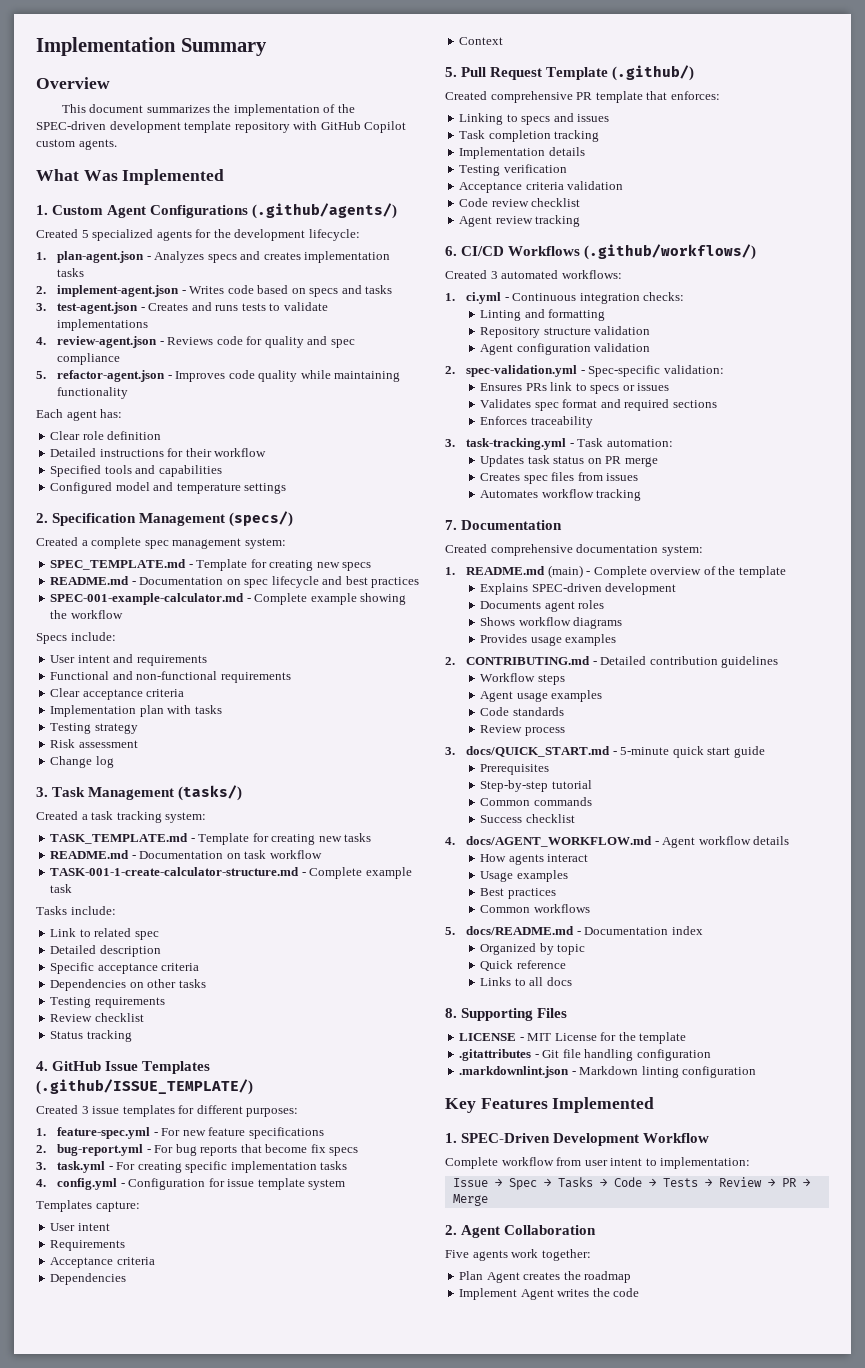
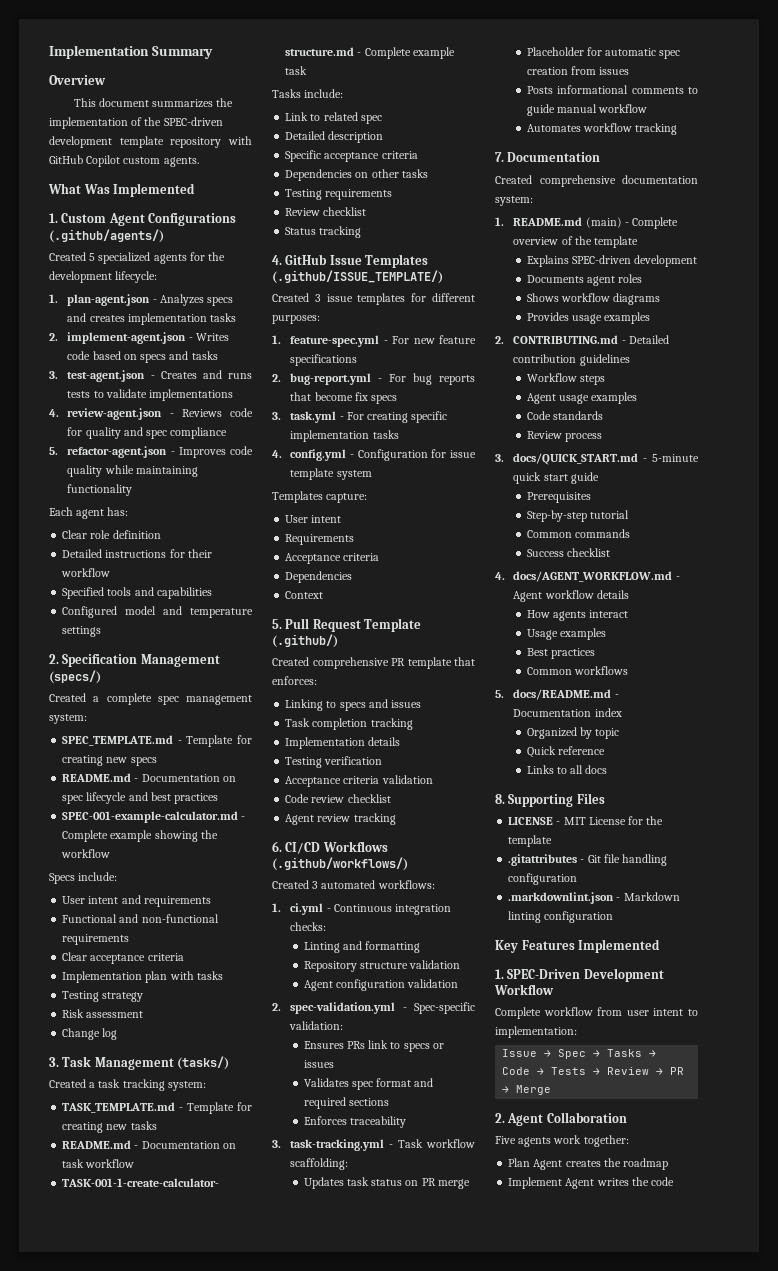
[606,439,673,447] automation: -> [426,1139,475,1148] [290,1158,349,1170] workflow scaffolding:
[480,472,639,484] Creates spec files from issues -> [526,47,681,59] [526,66,630,75] [526,85,698,94] [526,104,648,116] Placeholder for automatic spec creation from issues // Posts informational comments to guide manual workflow

